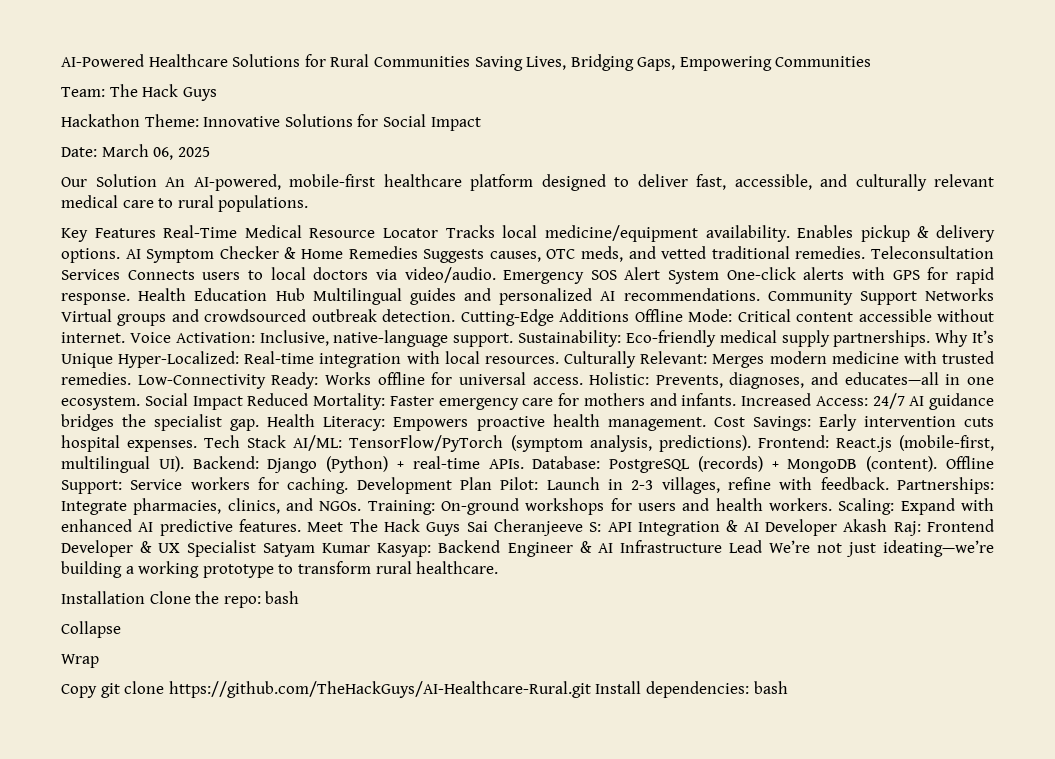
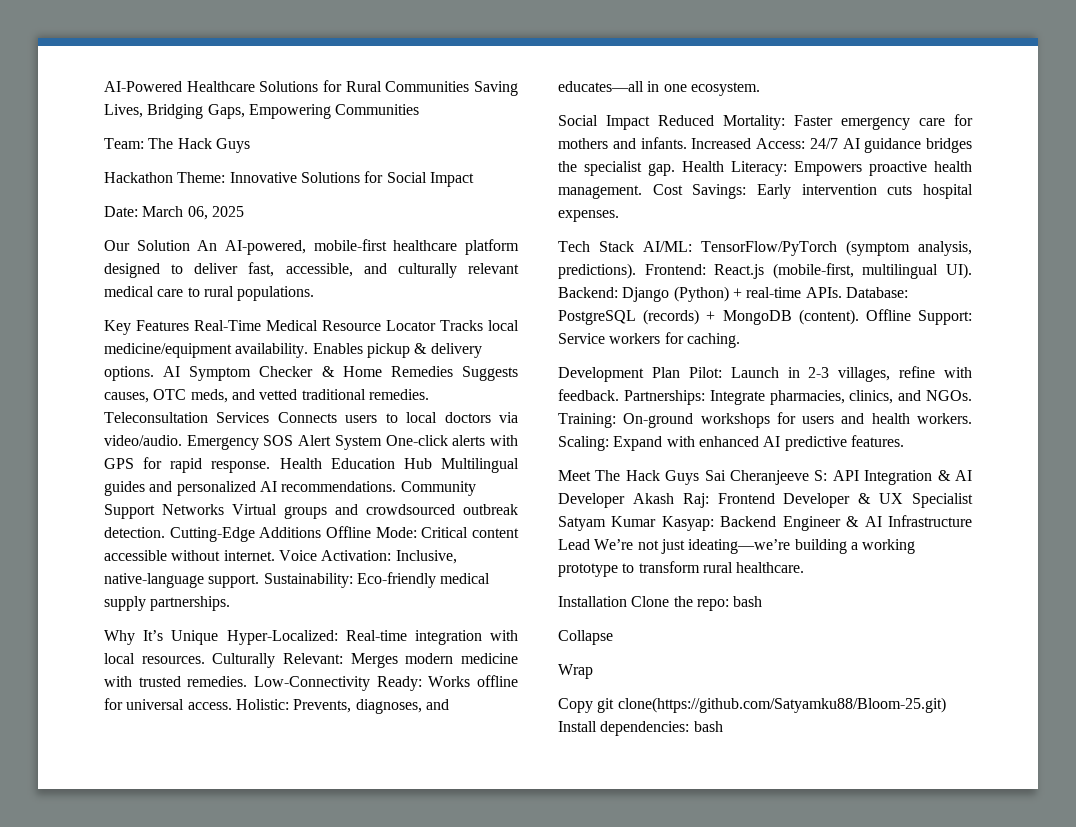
(931, 338) none -> (231, 603) //
(140, 403) none -> (760, 89) //
(198, 446) none -> (619, 216) //
(349, 485) none -> (740, 340) //
(301, 525) none -> (904, 441) //
[124,681,591,698] clone https://github.com/TheHackGuys/AI-Healthcare-Rural.git -> [617,697,946,713] clone(https://github.com/Satyamku88/Bloom-25.git)

